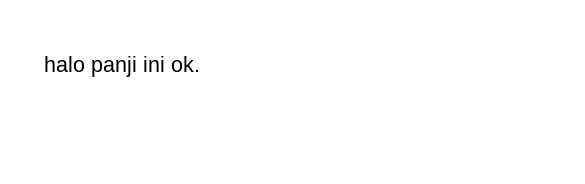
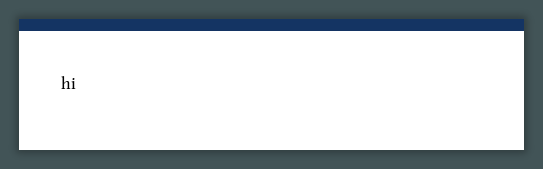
[44,56,200,77] halo panji ini ok. -> [61,76,76,89] hi

